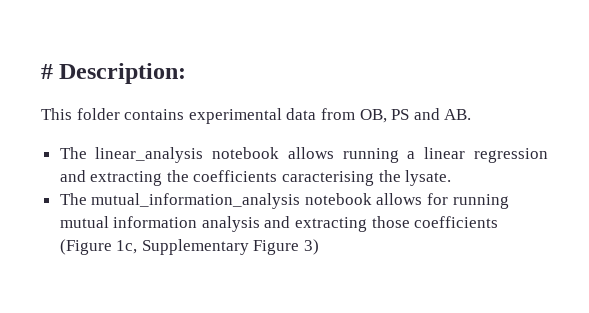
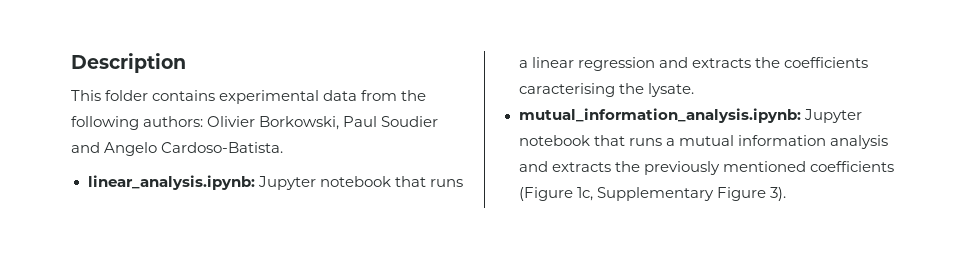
[41,63,187,84] # Description: -> [71,53,186,73] Description
[359,108,472,123] [59,147,399,163] OB, PS and AB. // The linear_analysis notebook allows running -> [401,90,427,101] [71,116,439,130] [71,142,284,156] [87,175,463,190] the following authors: Olivier Borkowski, Paul Soudier and Angelo Cardoso-Batista. // linear_analysis.ipynb: Jupyter notebook that runs
[90,171,163,186] extracting -> [691,58,751,68] extracts
[59,193,509,209] [59,216,410,232] The mutual_information_analysis notebook allows for running mutual information analysis and extracting those -> [518,108,862,123] [518,135,888,149] [518,161,806,175] mutual_information_analysis.ipynb: Jupyter notebook that runs a mutual information analysis and extracts the previously mentioned
[304,239,320,255] 3) -> [769,187,786,201] 3).

